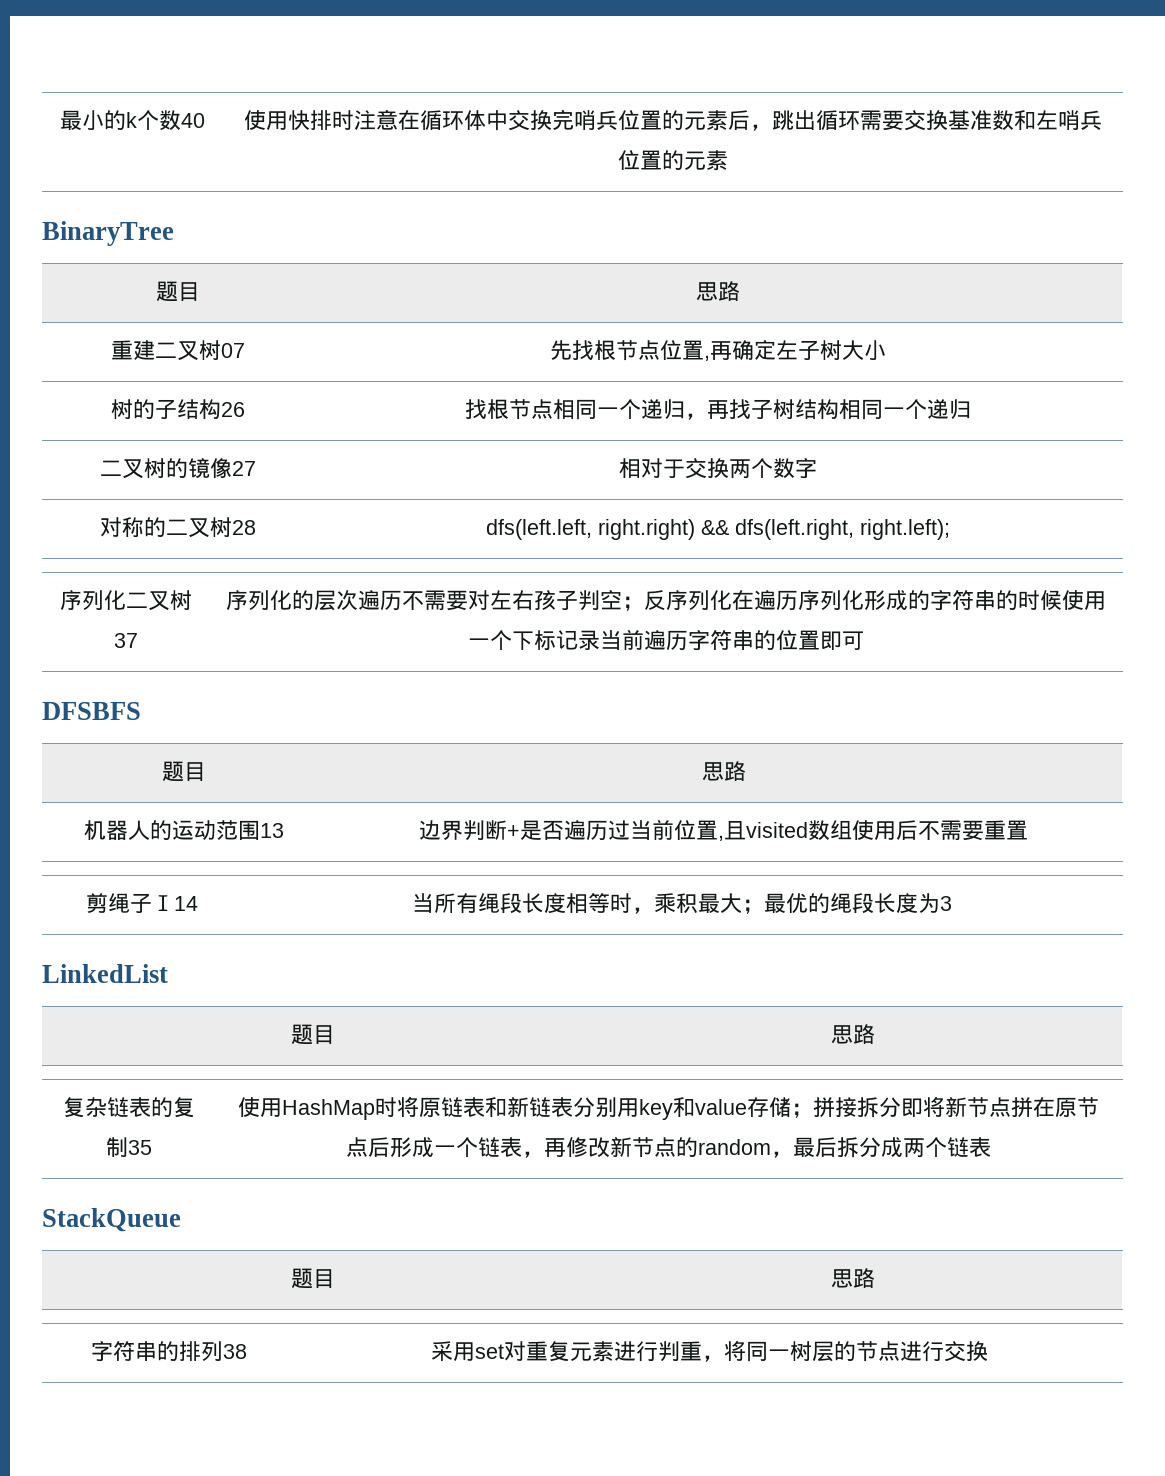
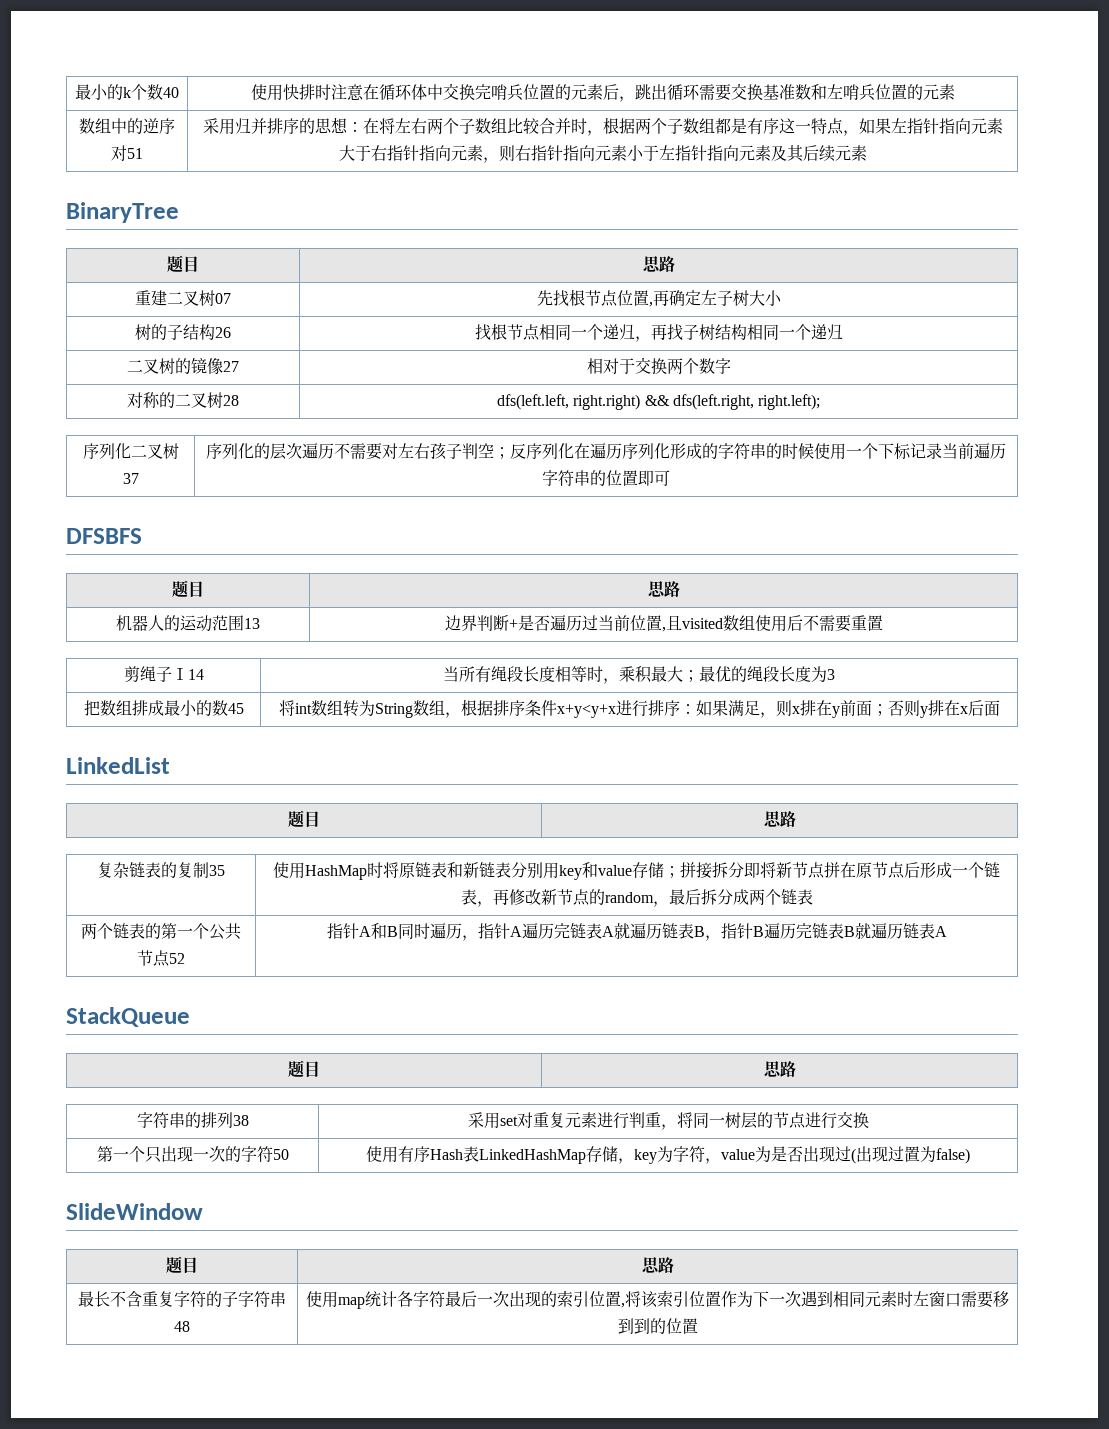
(728, 160) none -> [79,118,175,134] [111,145,143,161] [202,117,1003,136] [338,145,867,163] // 数组中的逆序对51 | 采用归并排序的思想：在将左右两个子数组比较合并时，根据两个子数组都是有序这一特点，如果左指针指向元素大于右指针指向元素，则右指针指向元素小于左指针指向元素及其后续元素
(952, 903) none -> [83,700,244,716] [278,699,1000,718] // 把数组排成最小的数45 | 将int数组转为String数组，根据排序条件x+y<y+x进行排序：如果满足，则x排在y前面；否则y排在x后面
(991, 1147) none -> [81,923,241,940] [137,950,185,967] [326,923,947,941] // 两个链表的第一个公共节点52 | 指针A和B同时遍历，指针A遍历完链表A就遍历链表B，指针B遍历完链表B就遍历链表A
(988, 1351) none -> [96,1146,289,1163] [366,1146,970,1164] [66,1203,203,1220] [166,1256,198,1273] [641,1257,674,1273] [78,1291,286,1307] [174,1321,190,1332] [306,1290,1009,1309] [617,1318,698,1334] // 第一个只出现一次的字符50 | 使用有序Hash表LinkedHashMap存储，key为字符，value为是否出现过(出现过置为false) // SlideWindow // 题目 | 思路 // 最长不含重复字符的子字符串48 | 使用map统计各字符最后一次出现的索引位置,将该索引位置作为下一次遇到相同元素时左窗口需要移到到的位置

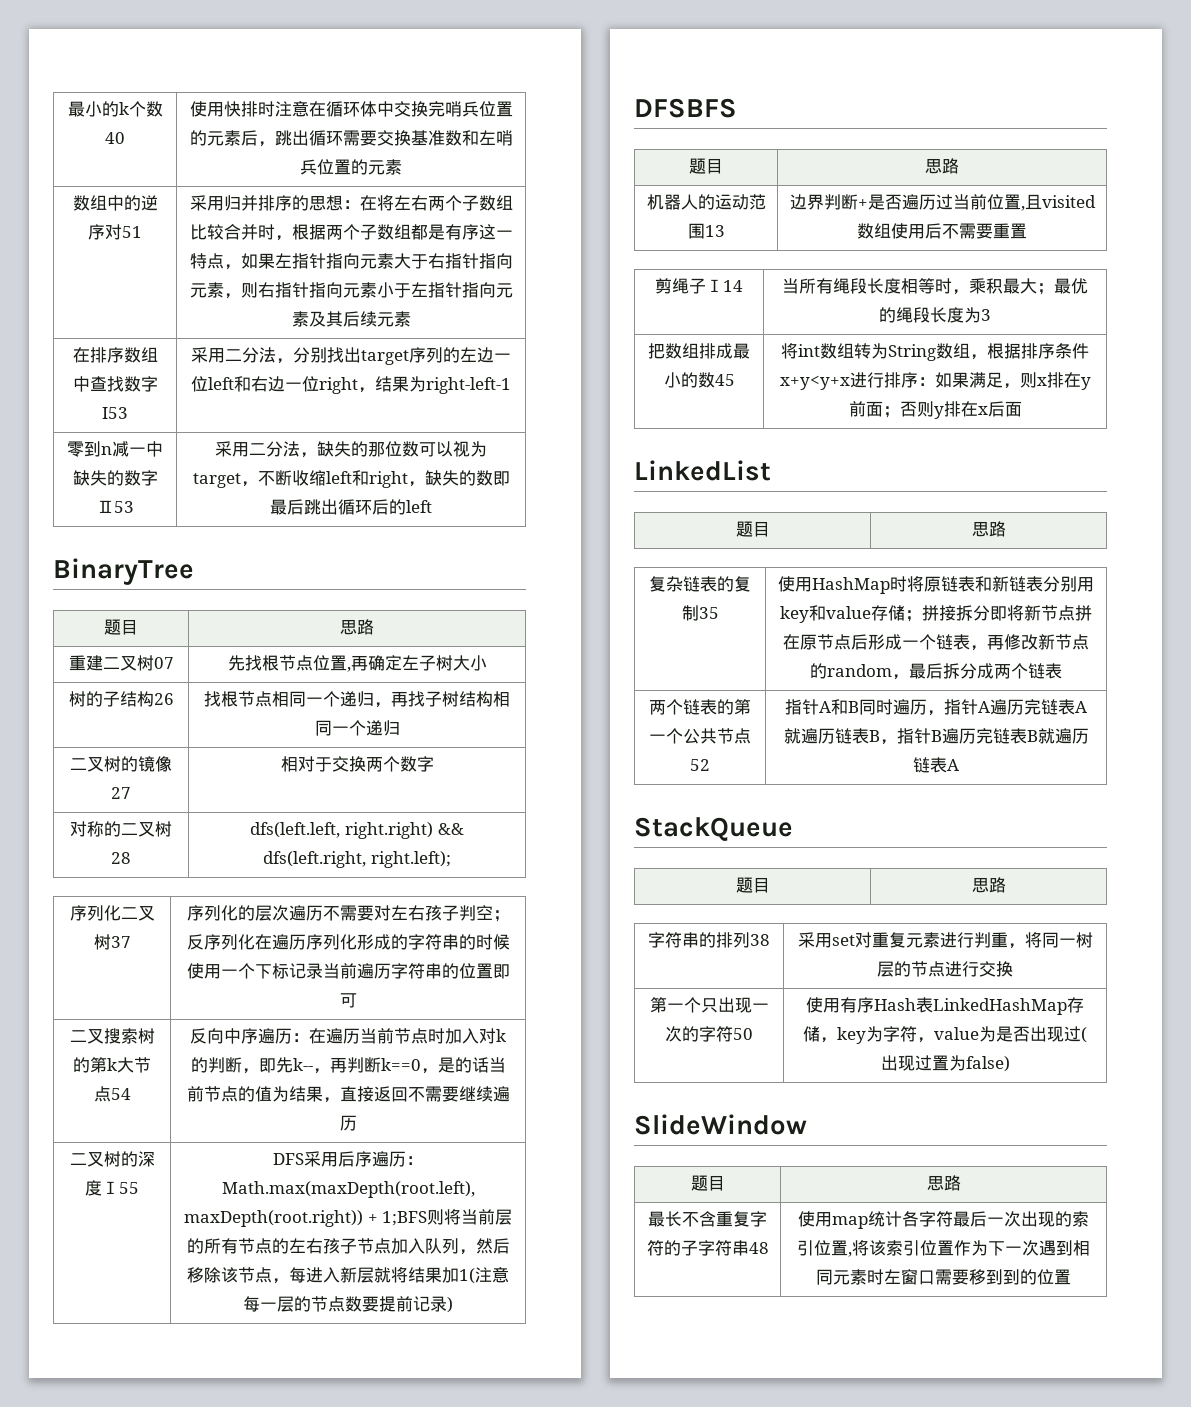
(867, 153) none -> [72,347,158,363] [72,376,158,392] [102,407,128,419] [191,347,511,365] [191,376,511,394] [67,441,163,457] [72,470,158,486] [96,500,134,513] [215,441,487,458] [192,470,510,488] [270,499,432,515] // 在排序数组中查找数字I53 | 采用二分法，分别找出target序列的左边一位left和右边一位right，结果为right-left-1 // 零到n减一中缺失的数字Ⅱ53 | 采用二分法，缺失的那位数可以视为target，不断收缩left和right，缺失的数即最后跳出循环后的left
(670, 478) none -> [69,1028,155,1044] [73,1057,151,1073] [93,1086,131,1102] [190,1028,506,1044] [190,1057,506,1074] [186,1086,510,1103] [339,1115,357,1131] [69,1151,155,1167] [85,1180,139,1196] [273,1151,423,1167] [221,1181,475,1198] [183,1209,513,1227] [186,1238,510,1255] [187,1267,509,1284] [243,1296,453,1313] // 二叉搜索树的第k大节点54 | 反向中序遍历：在遍历当前节点时加入对k的判断，即先k--，再判断k==0，是的话当前节点的值为结果，直接返回不需要继续遍历 // 二叉树的深度Ⅰ55 | DFS采用后序遍历：Math.max(maxDepth(root.left), maxDepth(root.right)) + 1;BFS则将当前层的所有节点的左右孩子节点加入队列，然后移除该节点，每进入新层就将结果加1(注意每一层的节点数要提前记录)

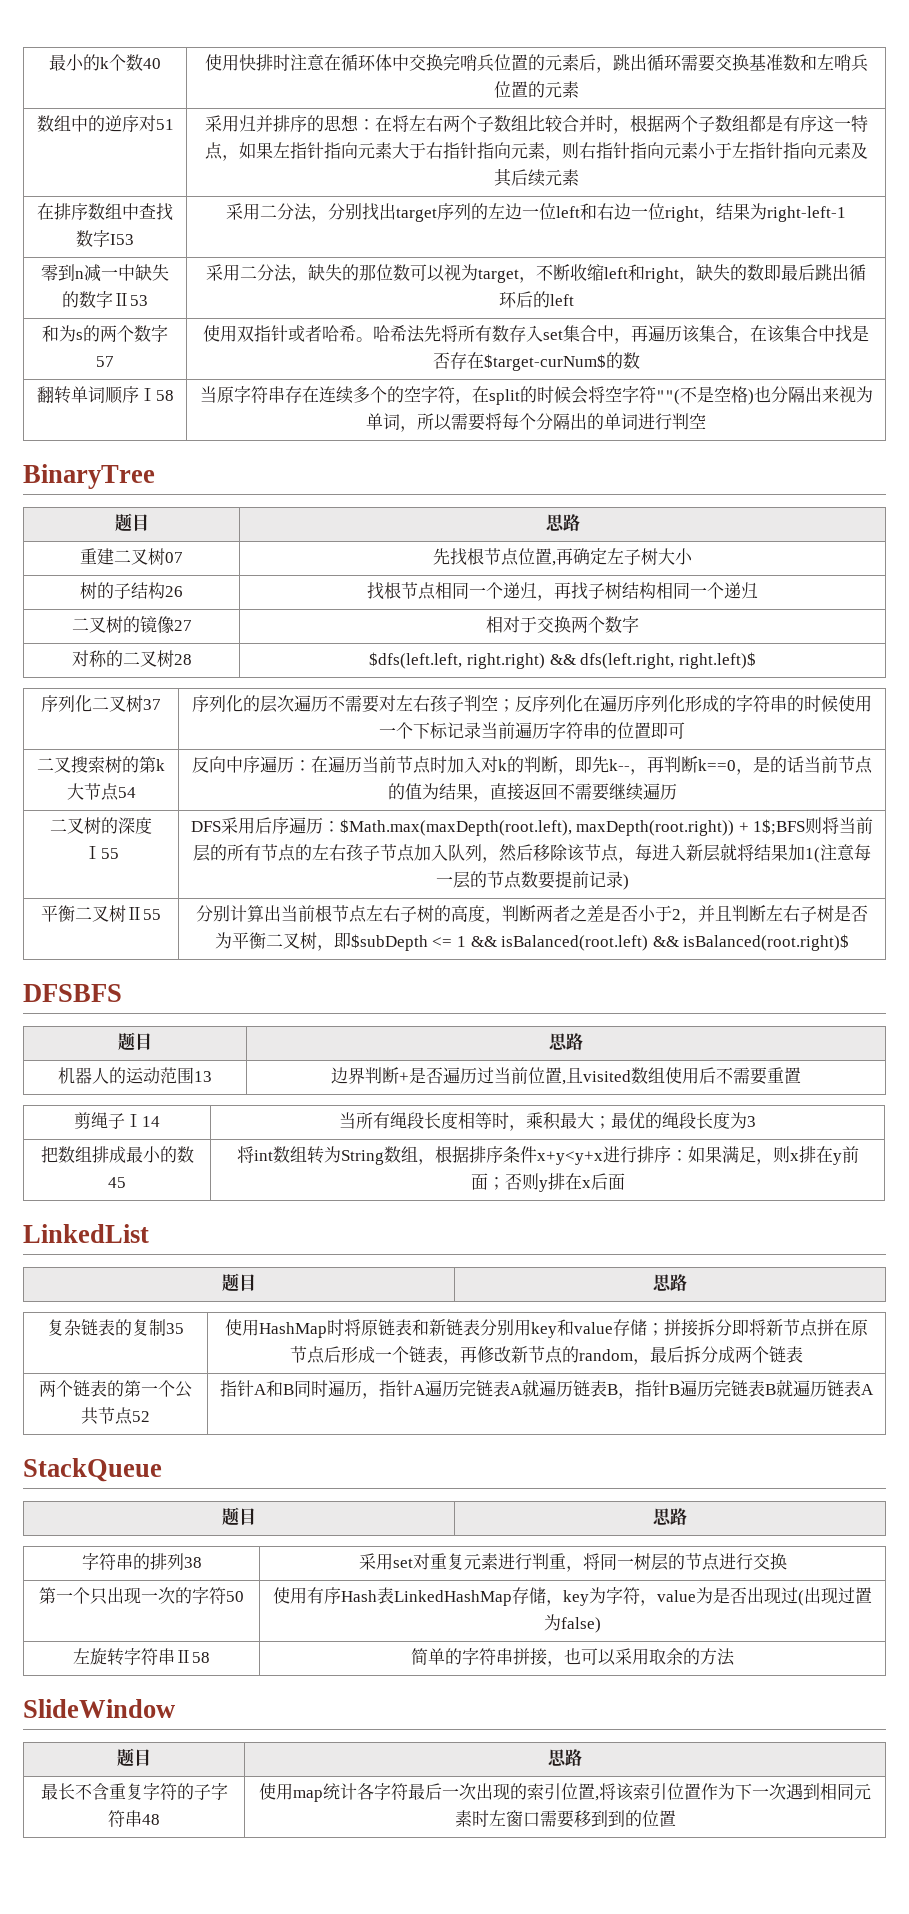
(432, 506) none -> [42,325,168,342] [96,356,114,367] [202,325,869,344] [432,352,640,371] [36,386,174,404] [199,386,873,405] [366,413,706,432] // 和为s的两个数字57 | 使用双指针或者哈希。哈希法先将所有数存入set集合中，再遍历该集合，在该集合中找是否存在$target-curNum$的数 // 翻转单词顺序Ⅰ58 | 当原字符串存在连续多个的空字符，在split的时候会将空字符""(不是空格)也分隔出来视为单词，所以需要将每个分隔出的单词进行判空
[250,822,341,838] dfs(left.left, -> [369,652,463,669] $dfs(left.left,
[370,851,451,868] right.left); -> [678,652,756,669] right.left)$
[221,1181,475,1198] Math.max(maxDepth(root.left), -> [339,819,572,836] $Math.max(maxDepth(root.left),
[382,1211,428,1226] 1;BFS -> [753,819,806,835] 1$;BFS
(453, 1305) none -> [41,905,161,922] [195,905,868,924] [214,932,850,951] // 平衡二叉树Ⅱ55 | 分别计算出当前根节点左右子树的高度，判断两者之差是否小于2，并且判断左右子树是否为平衡二叉树，即$subDepth <= 1 && isBalanced(root.left) && isBalanced(root.right)$
(1010, 1064) none -> [73,1648,210,1666] [411,1648,735,1667] // 左旋转字符串Ⅱ58 | 简单的字符串拼接，也可以采用取余的方法

